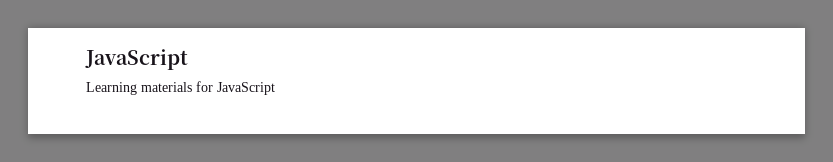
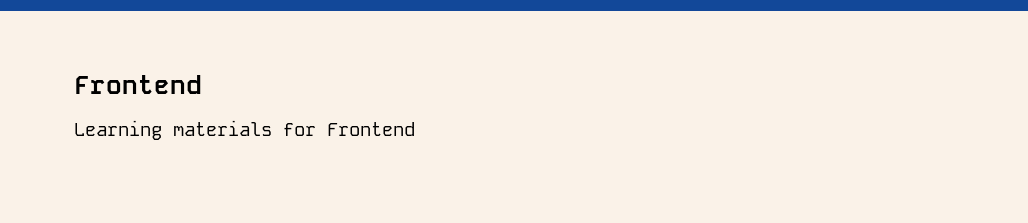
[85,49,188,70] JavaScript -> [74,75,202,94] Frontend
[217,82,275,95] JavaScript -> [327,122,415,136] Frontend

